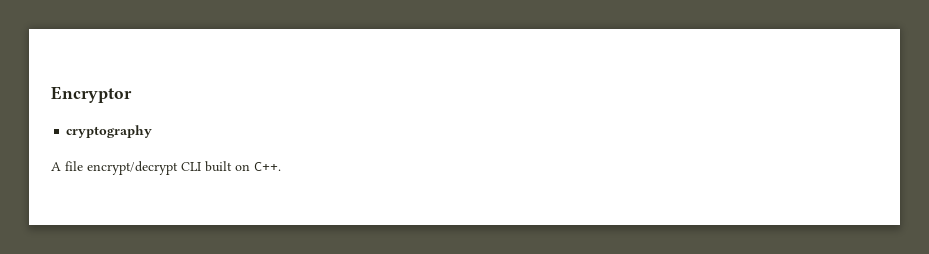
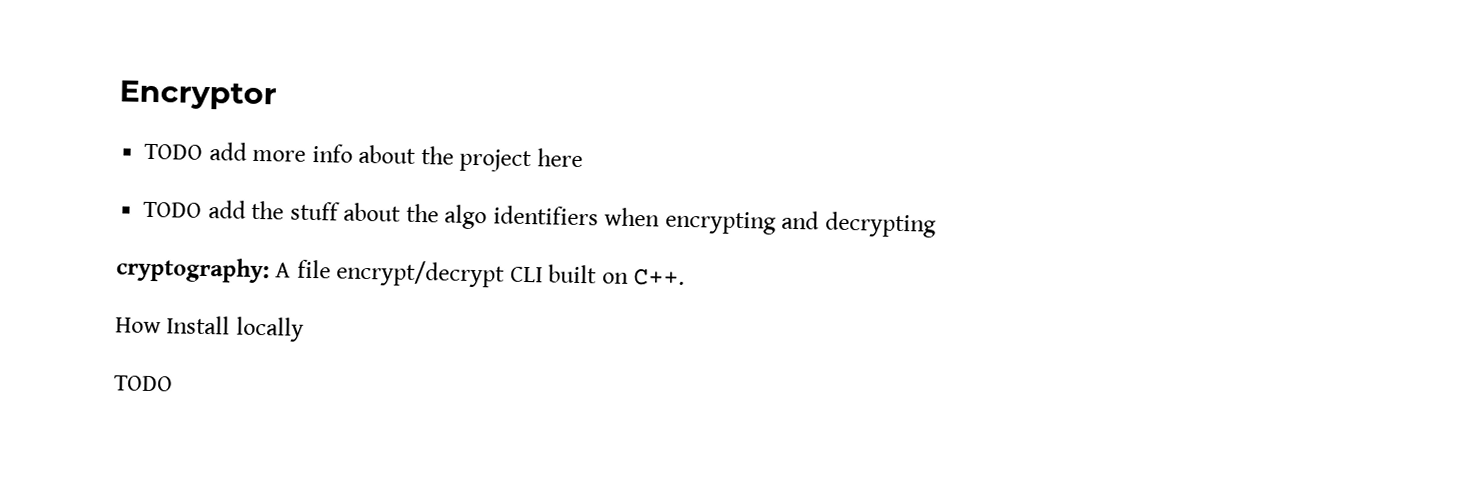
[66,125,153,138] cryptography // -> [144,142,583,173] [143,200,936,238] [116,256,270,284] TODO add more info about the project here // TODO add the stuff about the algo identifiers when encrypting and decrypting // cryptography:
(281, 166) none -> [115,315,304,342] [114,375,173,392] // How Install locally // TODO

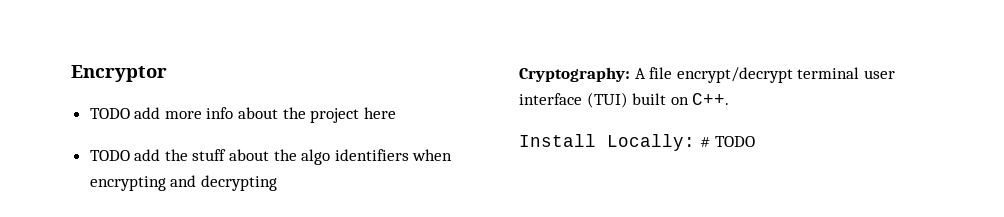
[116,256,270,284] cryptography: -> [519,67,630,82] Cryptography:
[509,266,543,283] CLI -> [797,67,895,79] [519,92,628,108] terminal user interface (TUI)
[115,315,304,342] How Install locally // -> [519,134,711,151] Install Locally: #

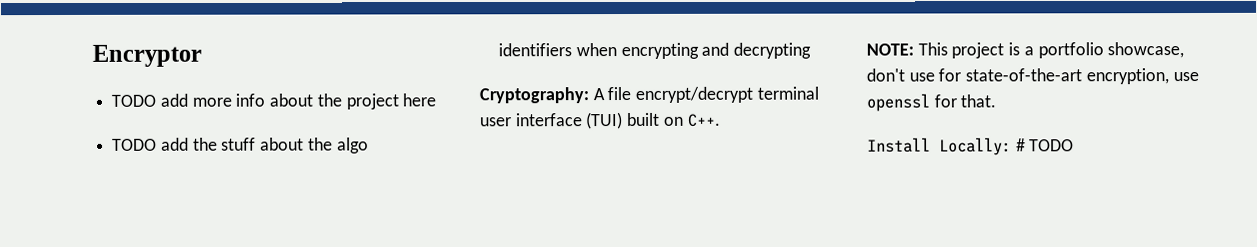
(730, 99) none -> [866,42,1185,59] [866,68,1199,85] [866,93,997,112] // NOTE: This project is a portfolio showcase, don't use for state-of-the-art encryption, use openssl for that.

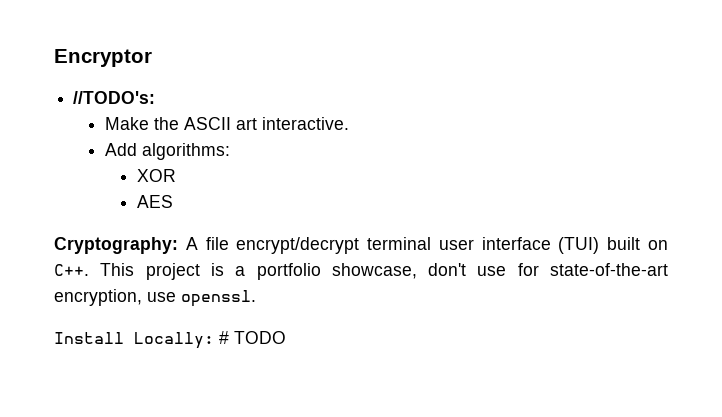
[111,93,437,110] [112,137,369,154] [498,42,812,60] TODO add more info about the project here // TODO add the stuff about the algo identifiers when encrypting and decrypting -> [73,91,156,104] [105,117,350,130] [105,143,231,160] [137,169,177,182] [137,195,174,208] //TODO's: // Make the ASCII art interactive. // Add algorithms: // XOR // AES
[866,43,914,56] // NOTE: -> (89, 270) none
[866,93,997,112] openssl for that. -> [181,290,256,307] openssl.

